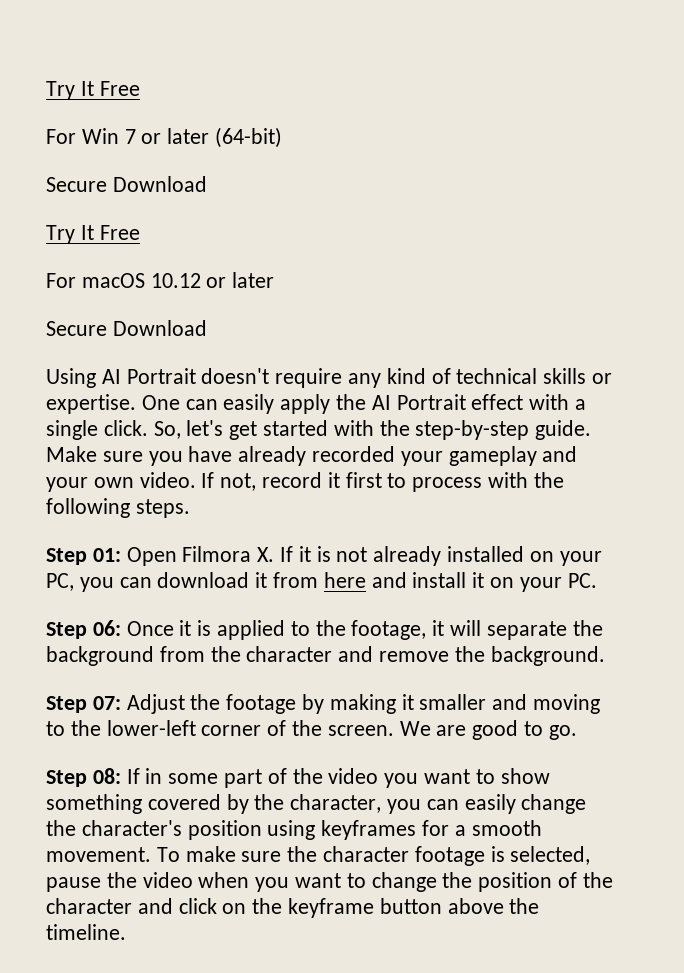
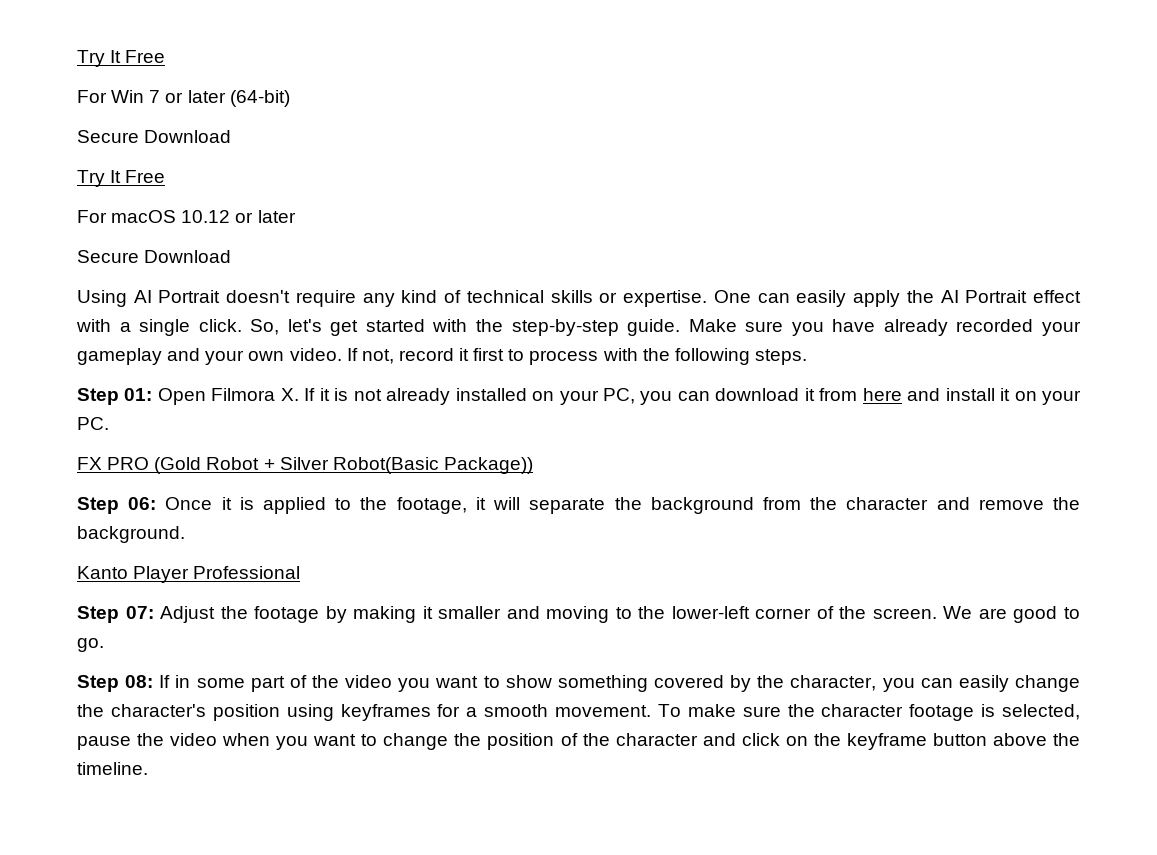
(597, 580) none -> [77,457,533,474] // FX PRO (Gold Robot + Silver Robot(Basic Package))
(605, 656) none -> [77,566,301,583] // Kanto Player Professional

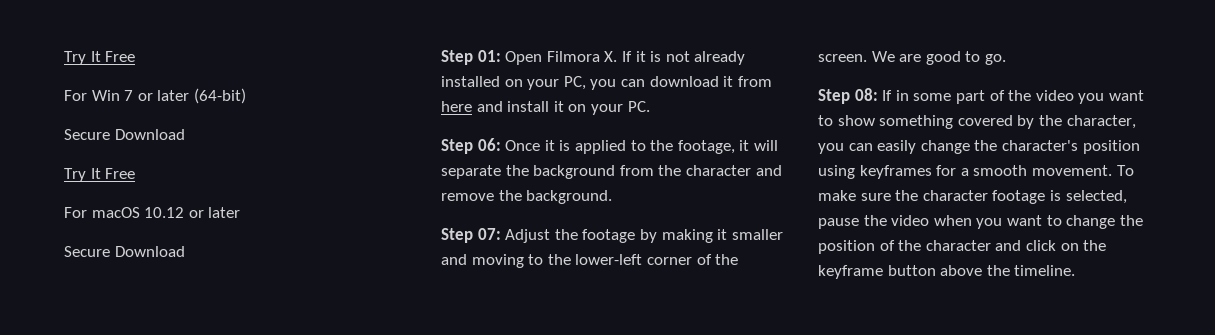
[77,290,1081,307] [76,319,1081,336] [77,348,807,365] // Using AI Portrait doesn't require any kind of technical skills or expertise. One can easily apply the AI Portrait effect with a single click. So, let's get started with the step-by-step guide. Make sure you have already recorded your gameplay and your own video. If not, record it first to process with the following steps. -> (185, 251) none
[77,457,533,474] // FX PRO (Gold Robot + Silver Robot(Basic Package)) -> (650, 106) none
[77,566,301,583] // Kanto Player Professional -> (613, 197) none

